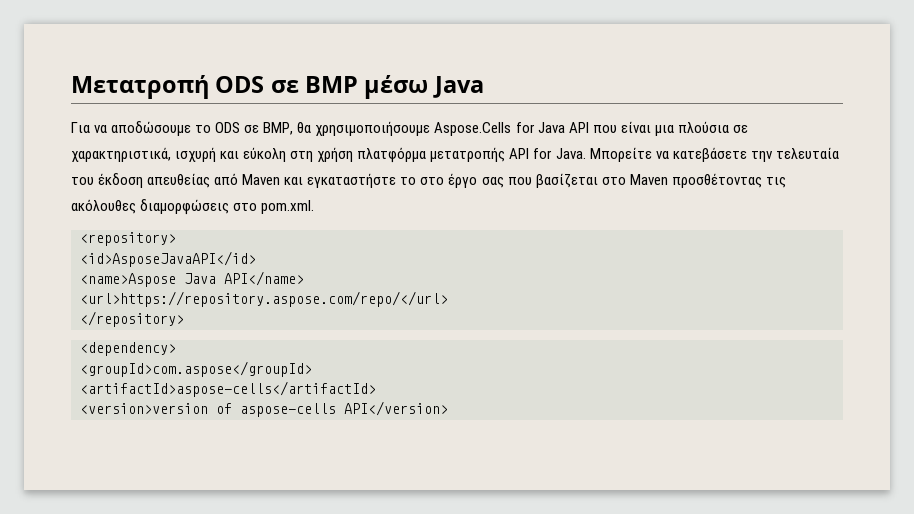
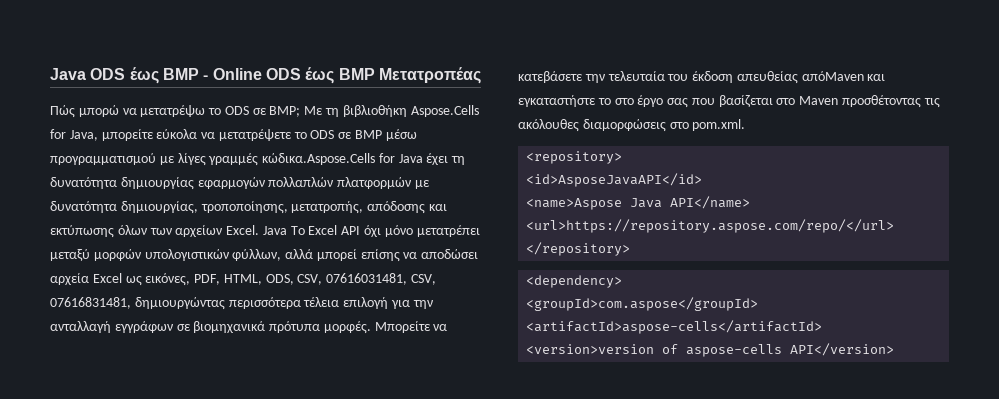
[71,75,484,99] [71,121,748,136] [71,147,586,163] Μετατροπή ODS σε BMP μέσω Java // Για να αποδώσουμε το ODS σε BMP, θα χρησιμοποιήσουμε Aspose.Cells for Java API που είναι μια πλούσια σε χαρακτηριστικά, ισχυρή και εύκολη στη χρήση πλατφόρμα μετατροπής API for Java. -> [50,67,481,84] [50,105,479,118] [50,129,417,141] [50,153,466,166] [50,177,430,190] [50,201,447,214] [50,225,480,238] [50,249,479,262] [50,273,437,286] [50,297,434,310] [50,321,371,334] Java ODS έως BMP - Online ODS έως BMP Μετατροπέας // Πώς μπορώ να μετατρέψω το ODS σε BMP; Με τη βιβλιοθήκη Aspose.Cells for Java, μπορείτε εύκολα να μετατρέψετε το ODS σε BMP μέσω προγραμματισμού με λίγες γραμμές κώδικα.Aspose.Cells for Java έχει τη δυνατότητα δημιουργίας εφαρμογών πολλαπλών πλατφορμών με δυνατότητα δημιουργίας, τροποποίησης, μετατροπής, απόδοσης και εκτύπωσης όλων των αρχείων Excel. Java Το Excel API όχι μόνο μετατρέπει μεταξύ μορφών υπολογιστικών φύλλων, αλλά μπορεί επίσης να αποδώσει αρχεία Excel ως εικόνες, PDF, HTML, ODS, CSV, 07616031481, CSV, 07616831481, δημιουργώντας περισσότερα τέλεια επιλογή για την ανταλλαγή εγγράφων σε βιομηχανικά πρότυπα μορφές.
[214,173,281,185] από Maven -> [801,71,864,81] απόMaven

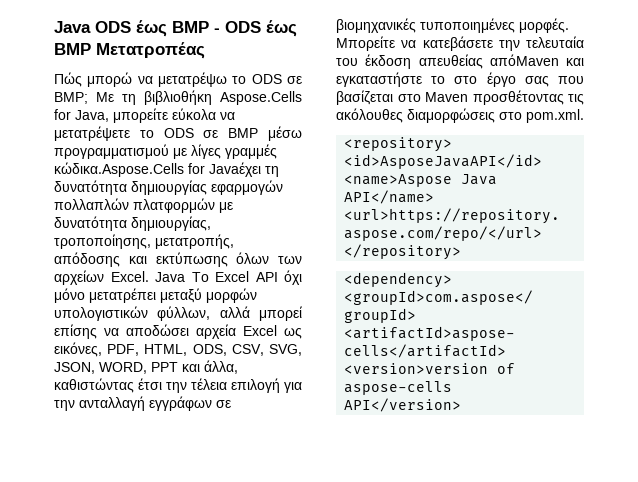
[212,68,262,80] Online -> (220, 30) none
[398,153,449,165] Java έχει -> [209,162,261,177] Javaέχει
[326,273,437,285] [50,297,301,310] 07616031481, CSV, 07616831481, δημιουργώντας περισσότερα -> [269,344,302,356] [54,360,238,374] [54,378,187,393] SVG, JSON, WORD, PPT και άλλα, καθιστώντας έτσι την
[193,321,321,333] βιομηχανικά πρότυπα -> [336,18,515,33] βιομηχανικές τυποποιημένες

